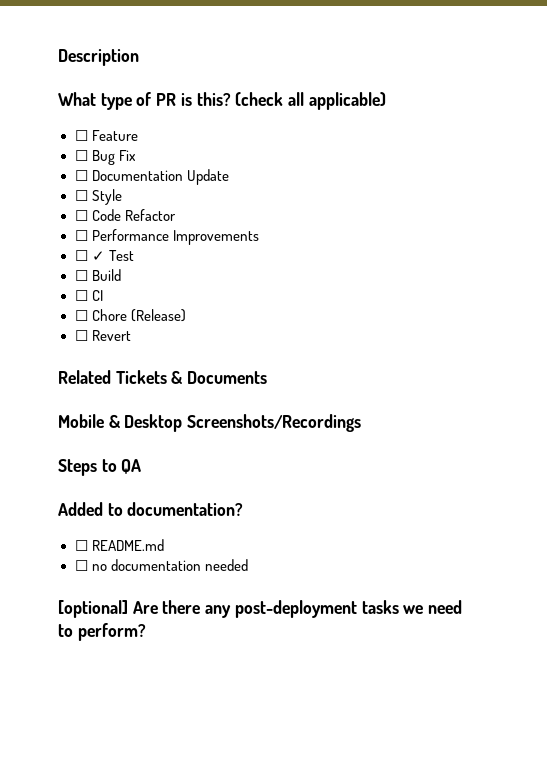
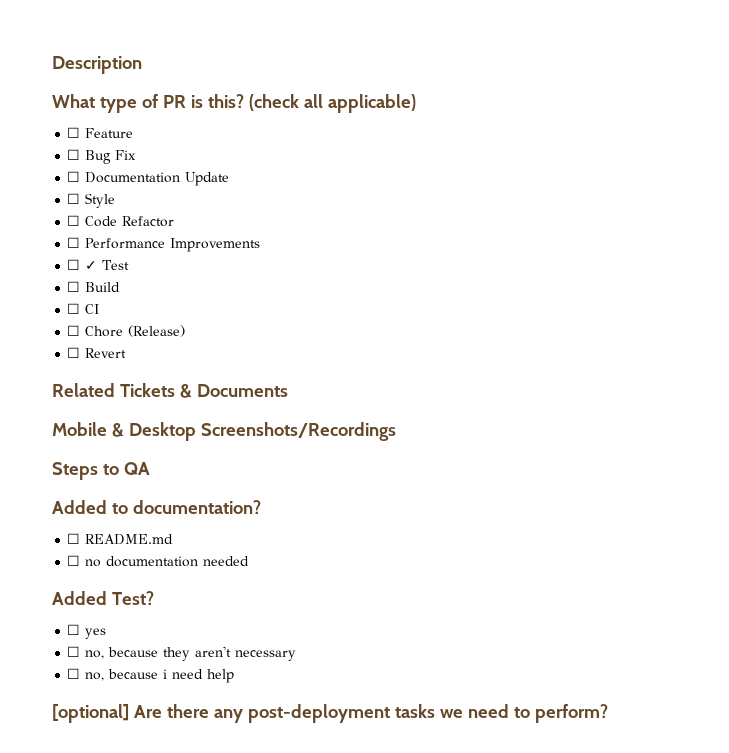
(248, 565) none -> [52,591,154,605] [67,624,107,639] [67,646,297,661] [67,668,235,683] // Added Test? // ☐ yes // ☐ no, because they aren't necessary // ☐ no, because i need help

